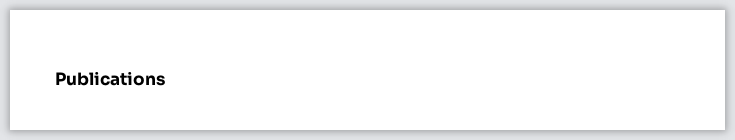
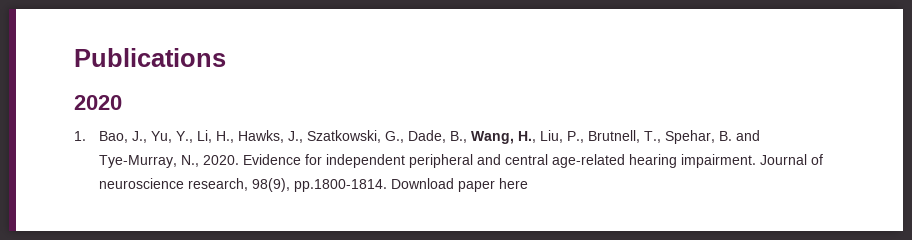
(165, 78) none -> [74,95,122,110] [74,130,760,144] [98,154,823,168] [98,178,528,192] // 2020 // 1. Bao, J., Yu, Y., Li, H., Hawks, J., Szatkowski, G., Dade, B., Wang, H., Liu, P., Brutnell, T., Spehar, B. and Tye‐Murray, N., 2020. Evidence for independent peripheral and central age‐related hearing impairment. Journal of neuroscience research, 98(9), pp.1800-1814. Download paper here

